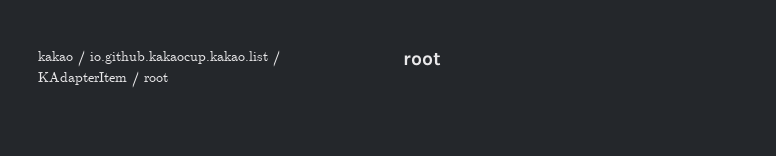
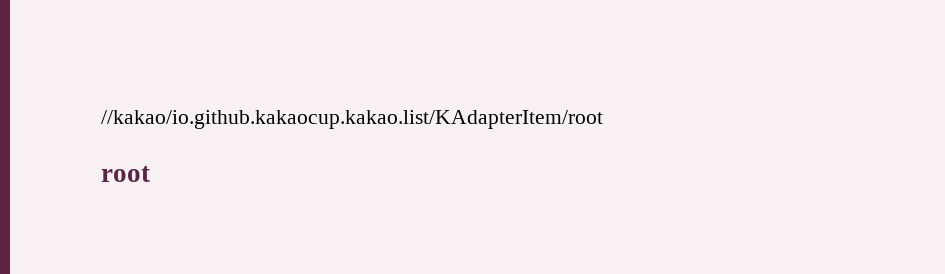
[38,50,280,67] [38,71,168,88] kakao / io.github.kakaocup.kakao.list / KAdapterItem / root -> [101,110,603,129] //kakao/io.github.kakaocup.kakao.list/KAdapterItem/root

